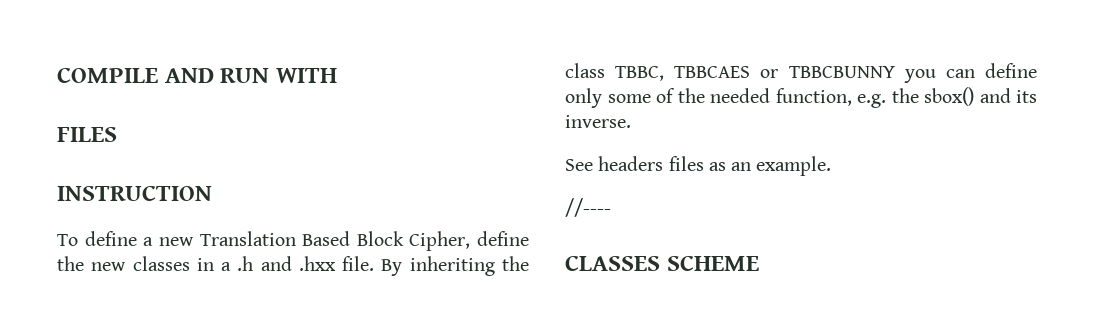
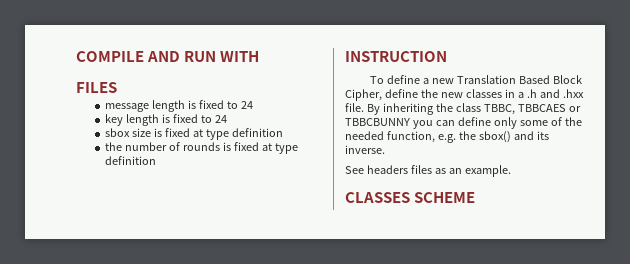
(117, 134) none -> [104,100,253,112] [104,114,227,126] [104,128,283,140] [104,142,298,154] [104,156,156,165] // message length is fixed to 24 // key length is fixed to 24 // sbox size is fixed at type definition // the number of rounds is fixed at type definition
[565,198,611,217] // //---- -> (511, 171) none

